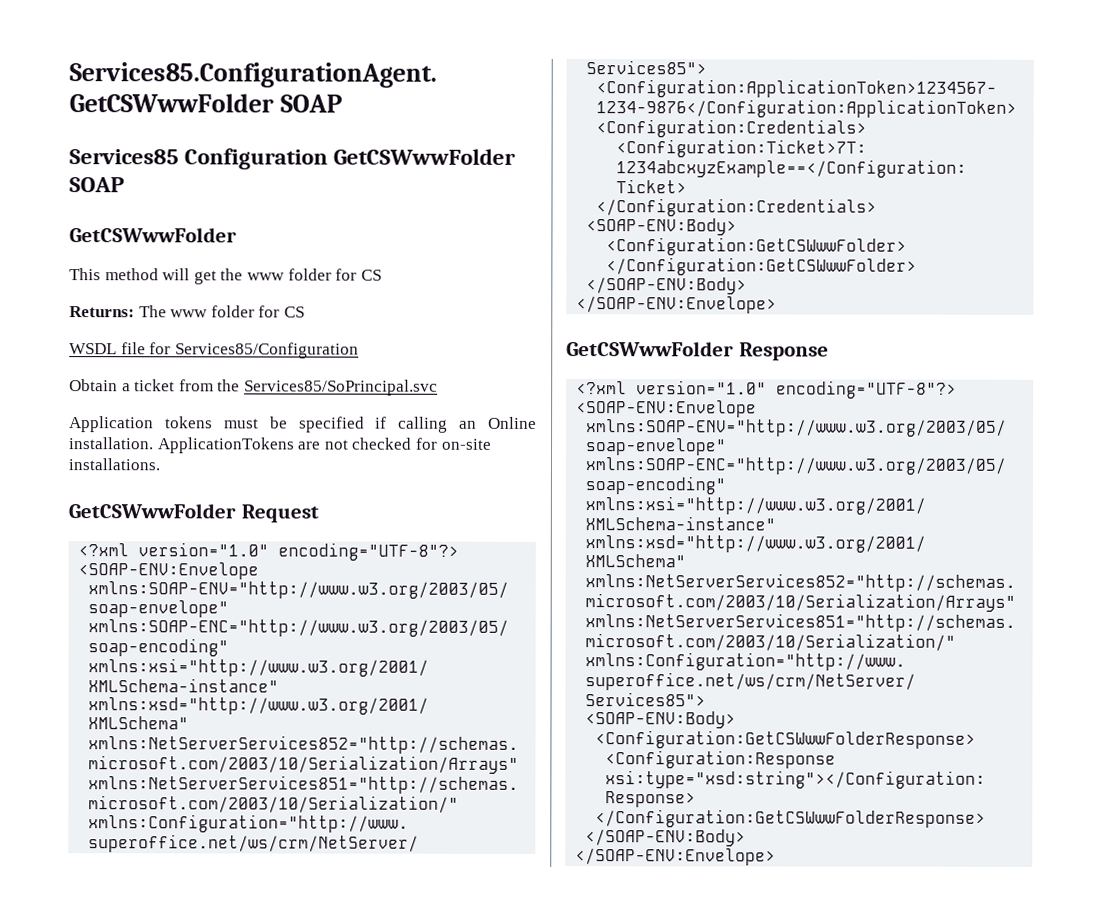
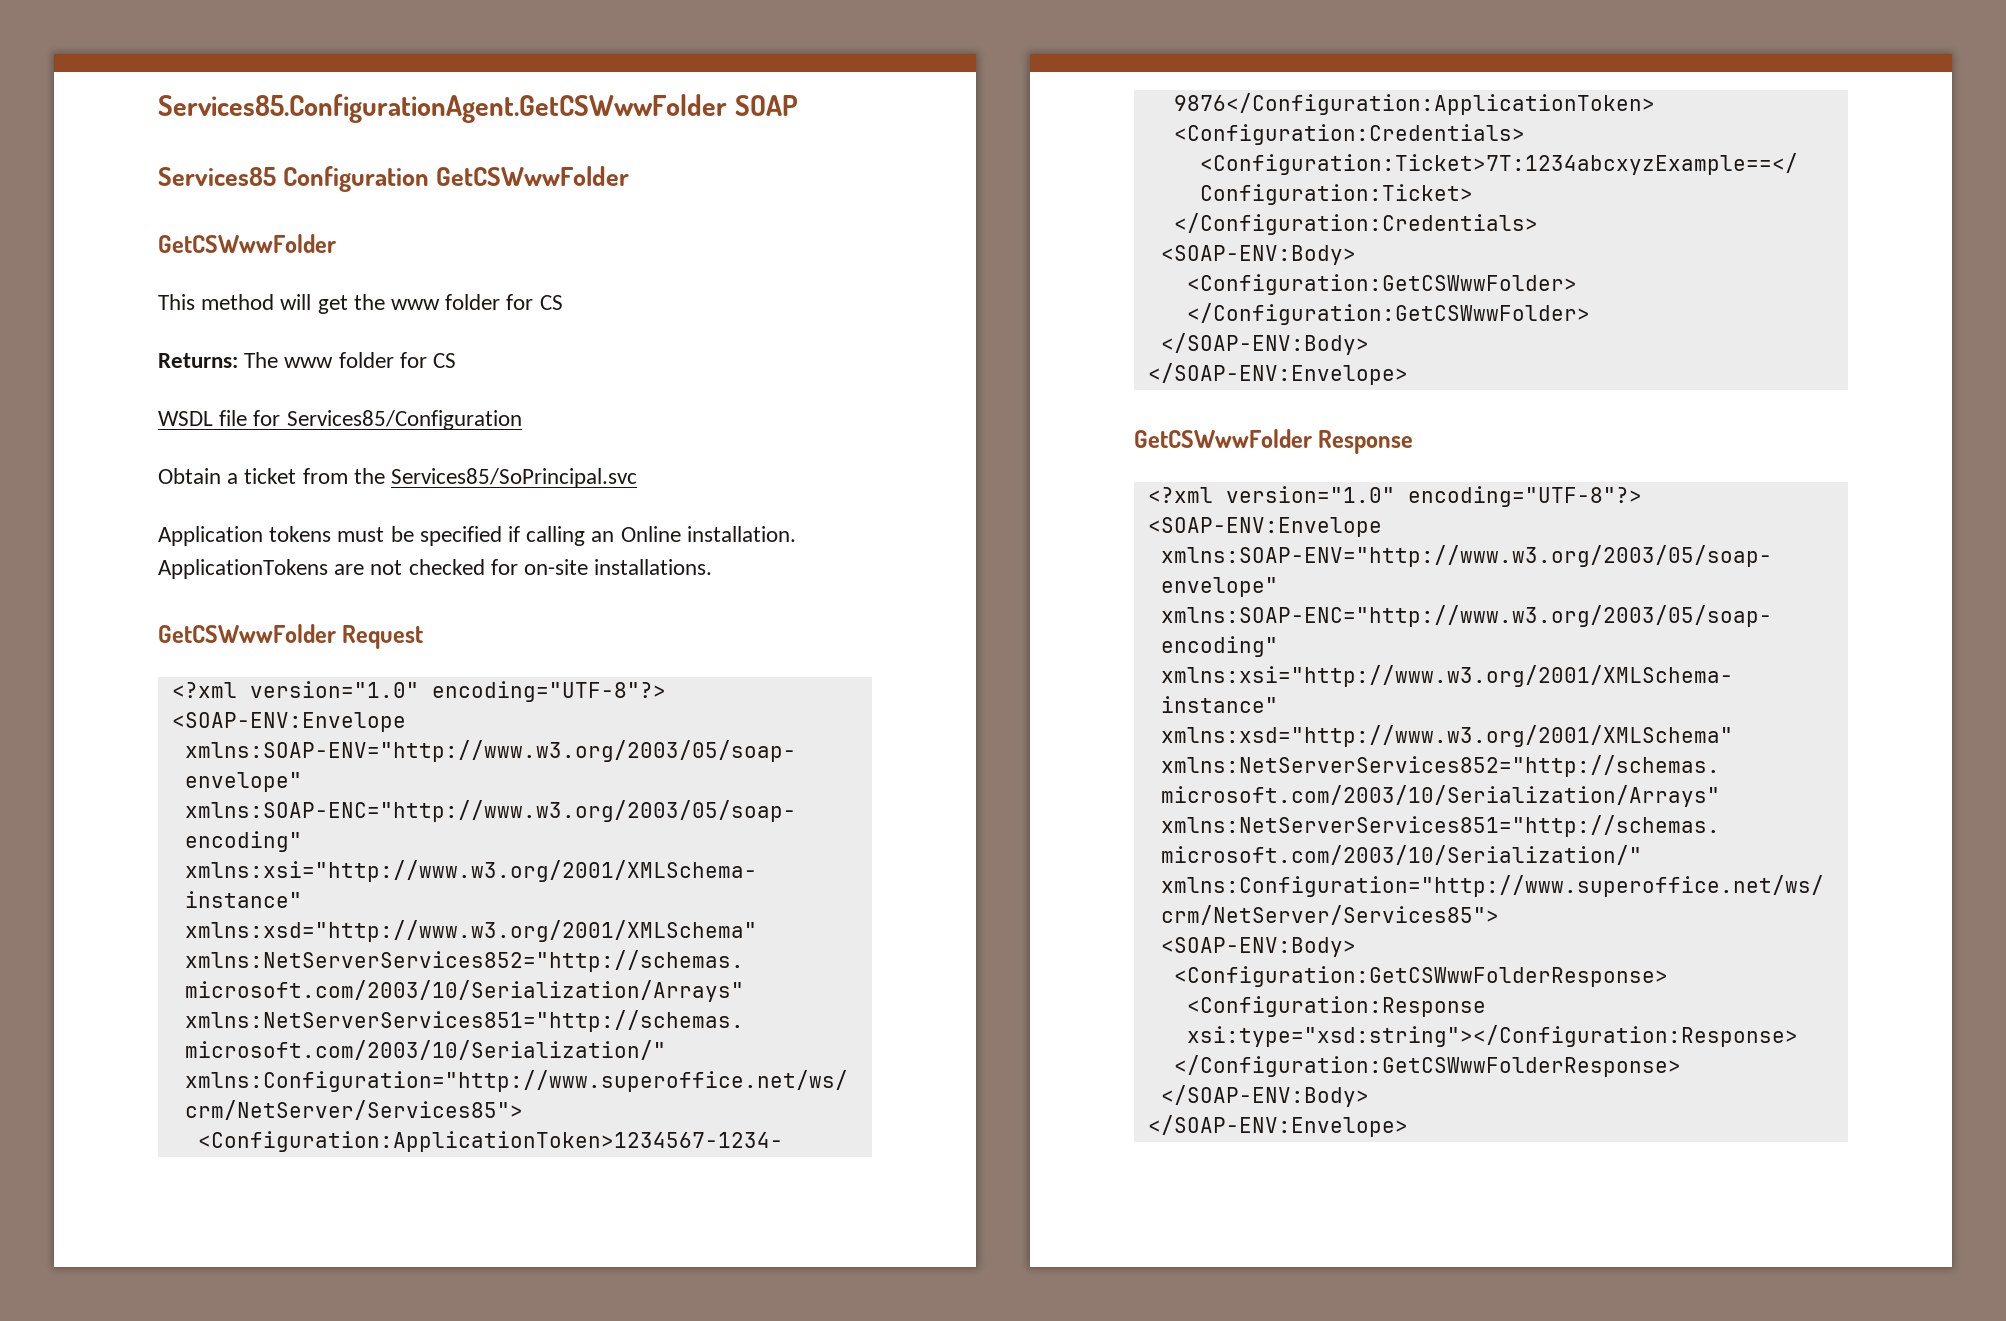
[69,177,125,193] SOAP -> (630, 176) none

